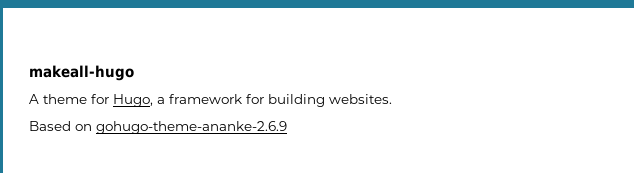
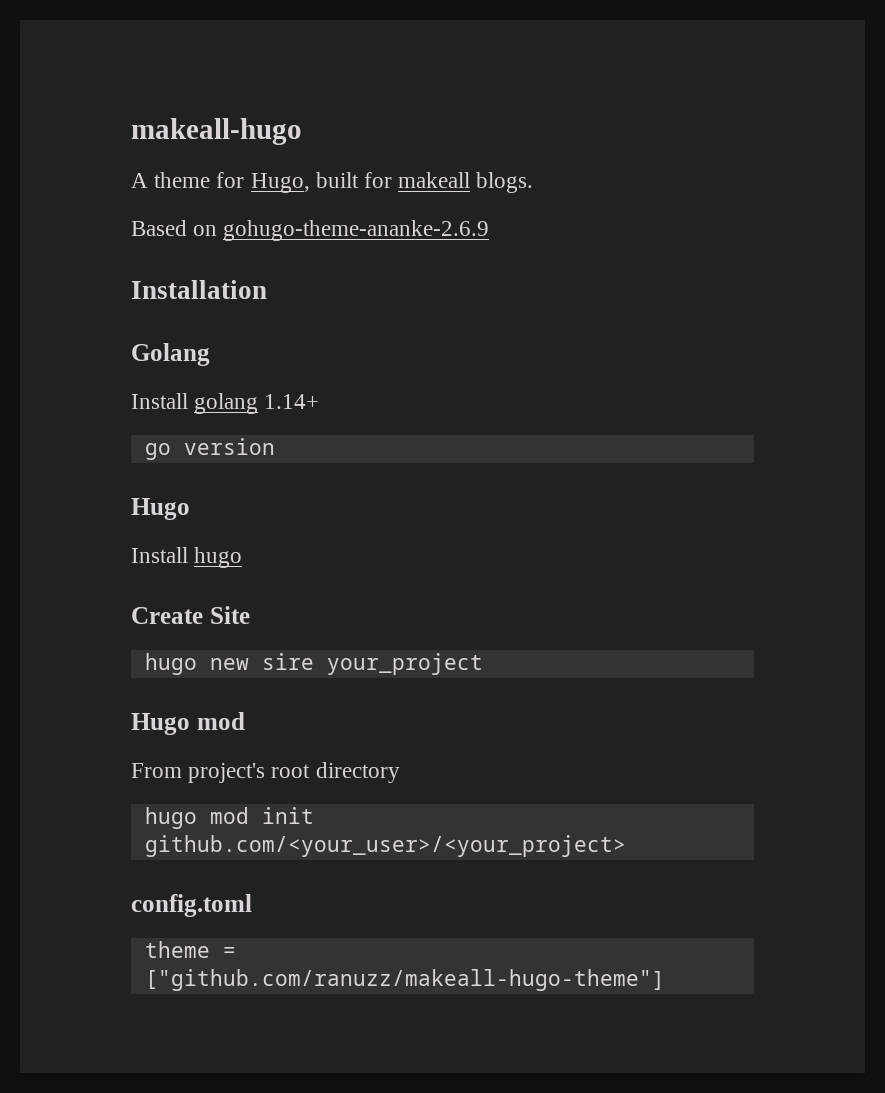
[157,94,392,107] [29,121,287,134] a framework for building websites. // Based on gohugo-theme-ananke-2.6.9 -> [315,172,534,193] [131,220,490,241] [131,280,267,299] [131,343,210,366] [131,393,320,414] [144,438,275,460] [131,498,190,520] [131,547,243,568] [131,606,250,624] [144,653,483,675] [131,712,245,735] [131,762,400,783] [144,807,314,829] [144,835,626,857] [131,894,252,917] [144,941,236,958] [144,969,665,991] built for makeall blogs. // Based on gohugo-theme-ananke-2.6.9 // Installation // Golang // Install golang 1.14+ // go version // Hugo // Install hugo // Create Site // hugo new sire your_project // Hugo mod // From project's root directory // hugo mod init github.com/<your_user>/<your_project> // config.toml // theme = ["github.com/ranuzz/makeall-hugo-theme"]

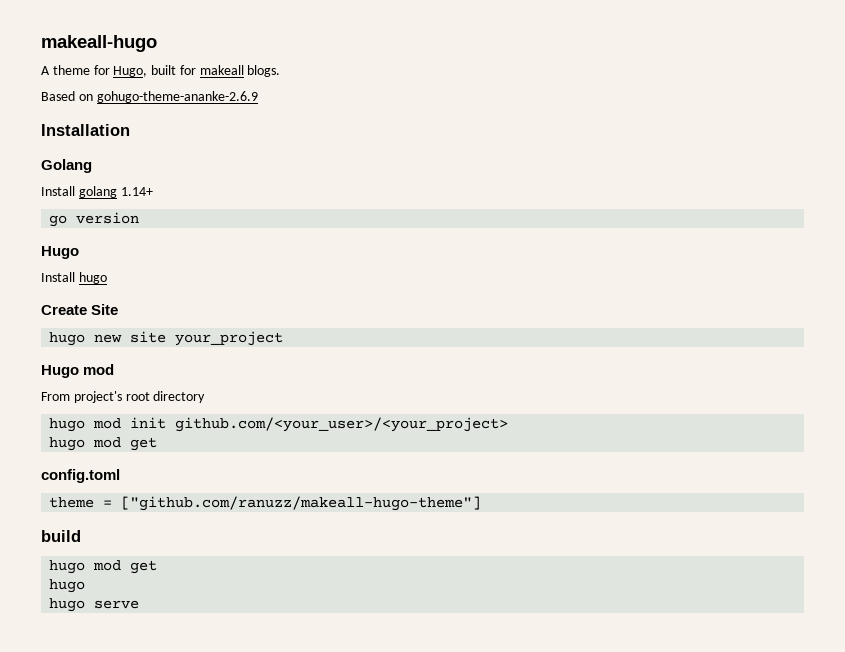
[261,653,314,670] sire -> [130,331,167,343] site
(626, 846) none -> [49,437,158,451] // hugo mod get
(665, 980) none -> [41,530,81,542] [49,560,158,574] [49,579,86,593] [49,598,140,612] // build // hugo mod get // hugo // hugo serve

